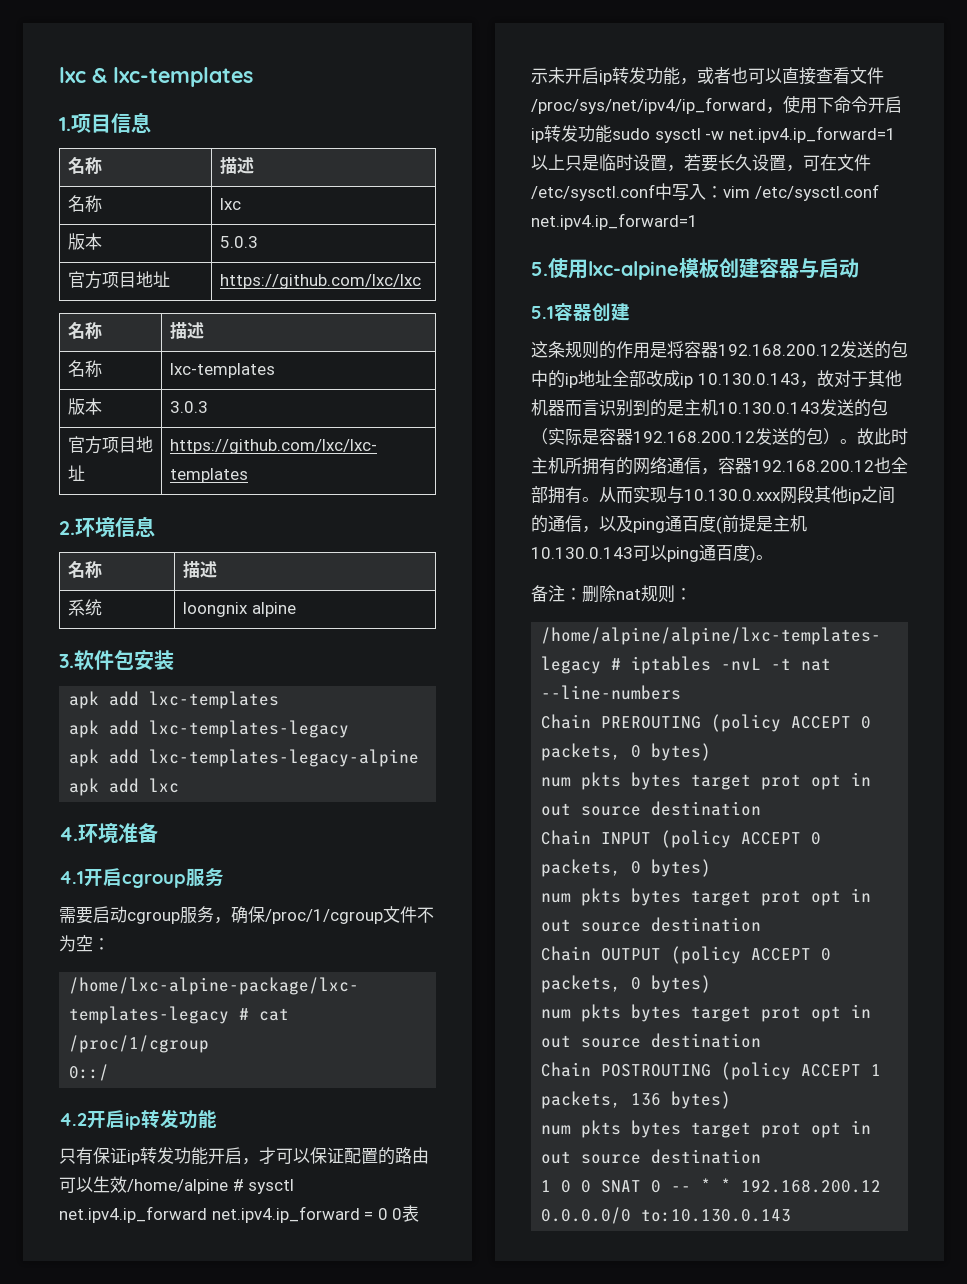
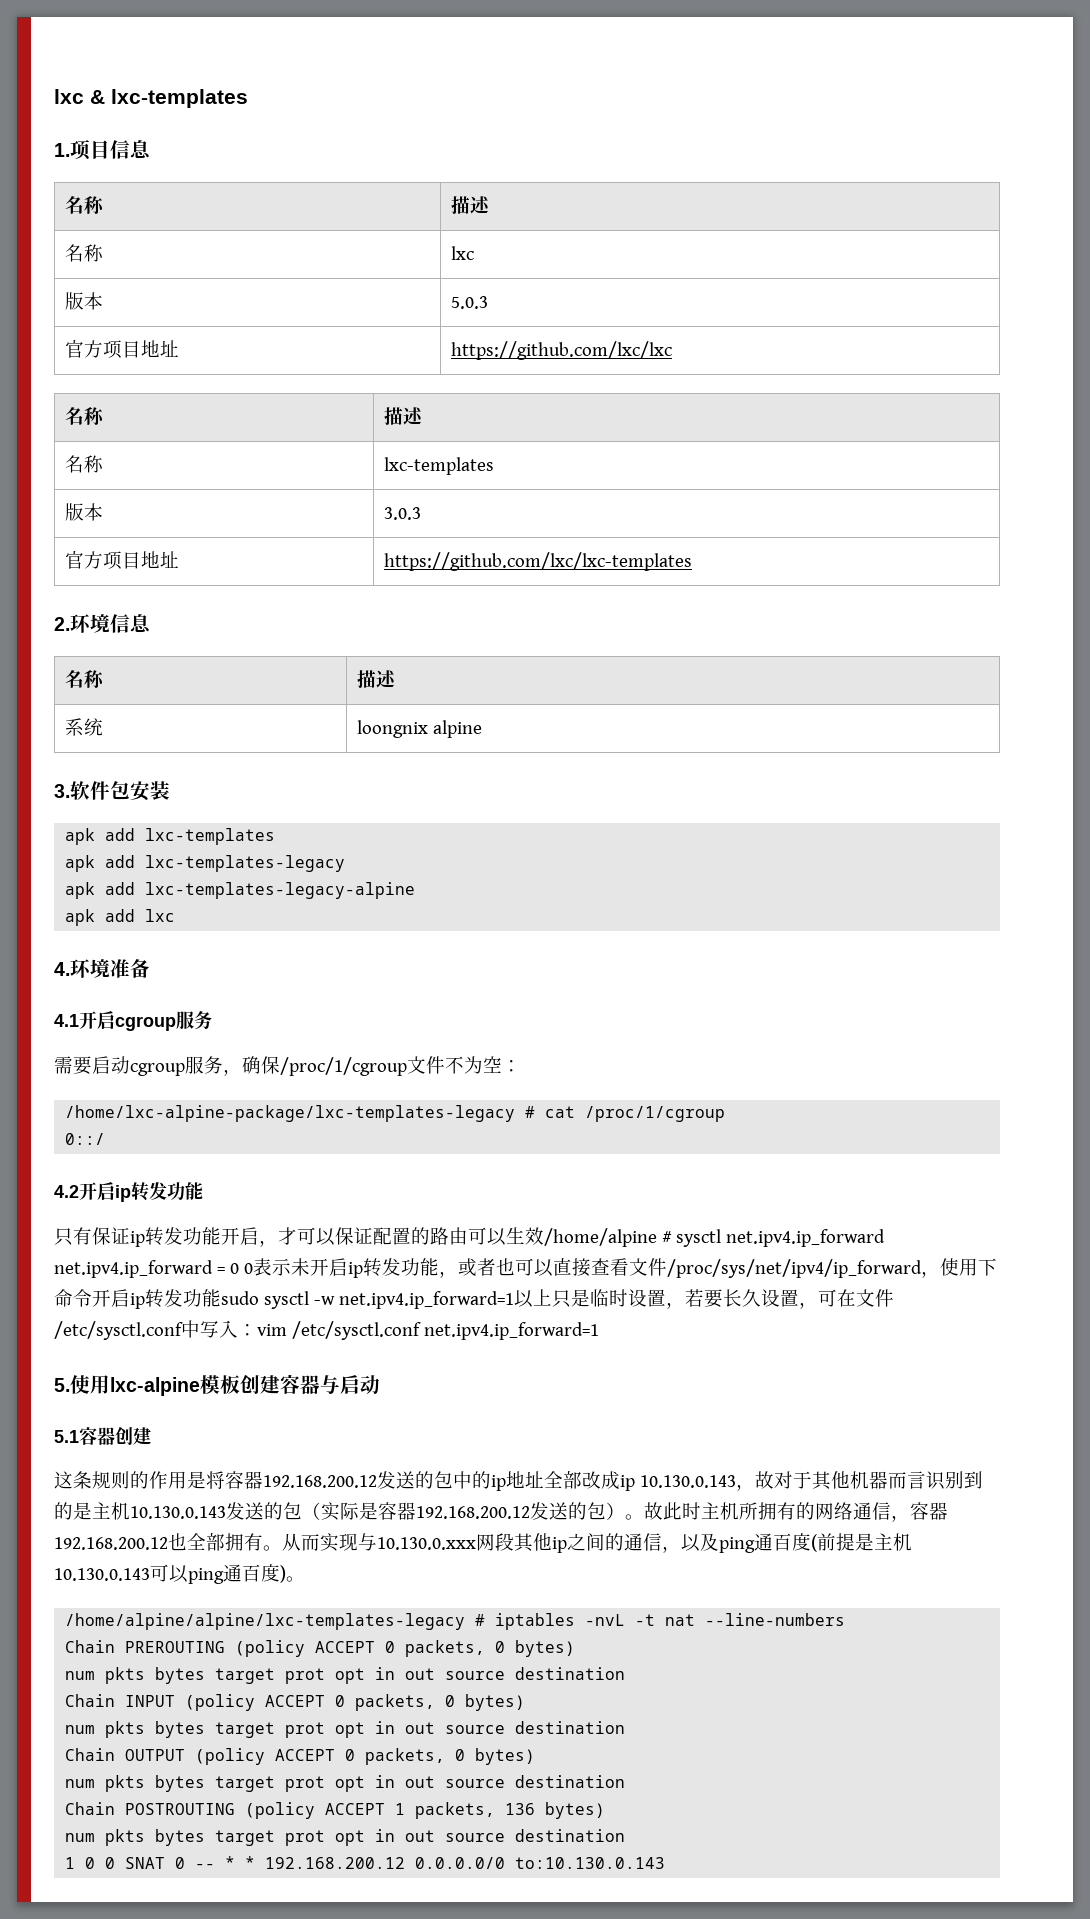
[531,585,692,603] // 备注：删除nat规则： -> (305, 1579) none

